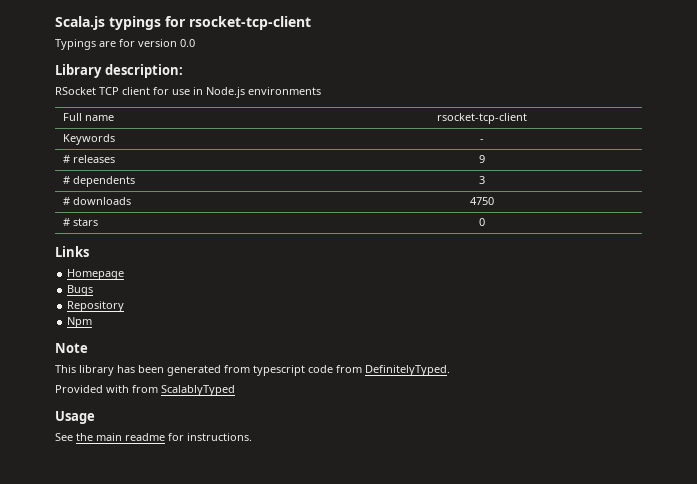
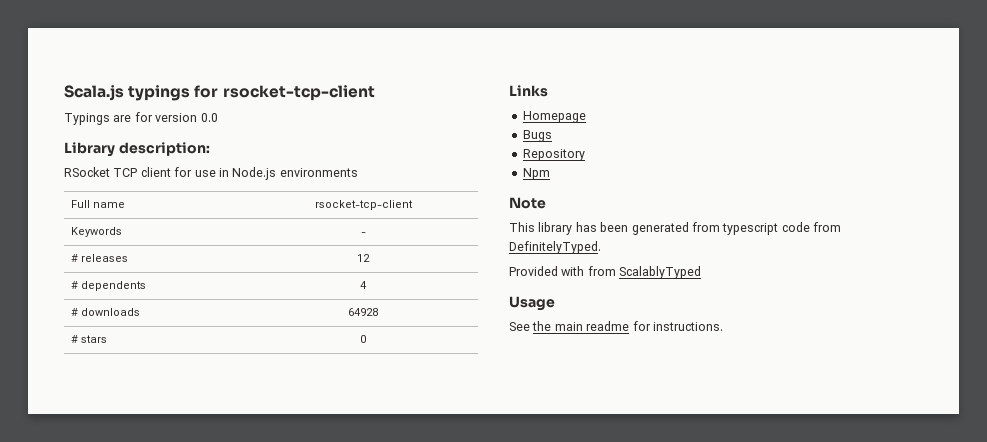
[478,155,485,163] 9 -> [357,254,371,262] 12
[478,176,485,184] 3 -> [360,281,368,289] 4
[469,197,494,205] 4750 -> [348,308,379,316] 64928

